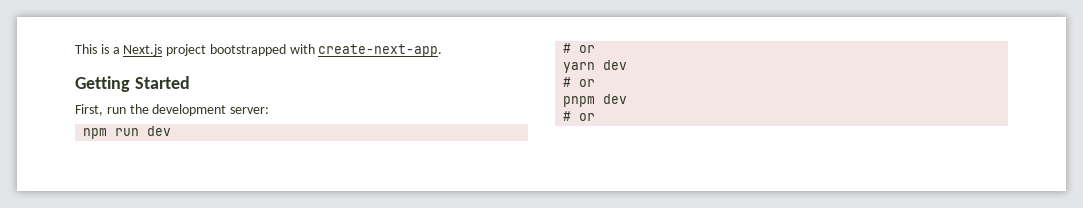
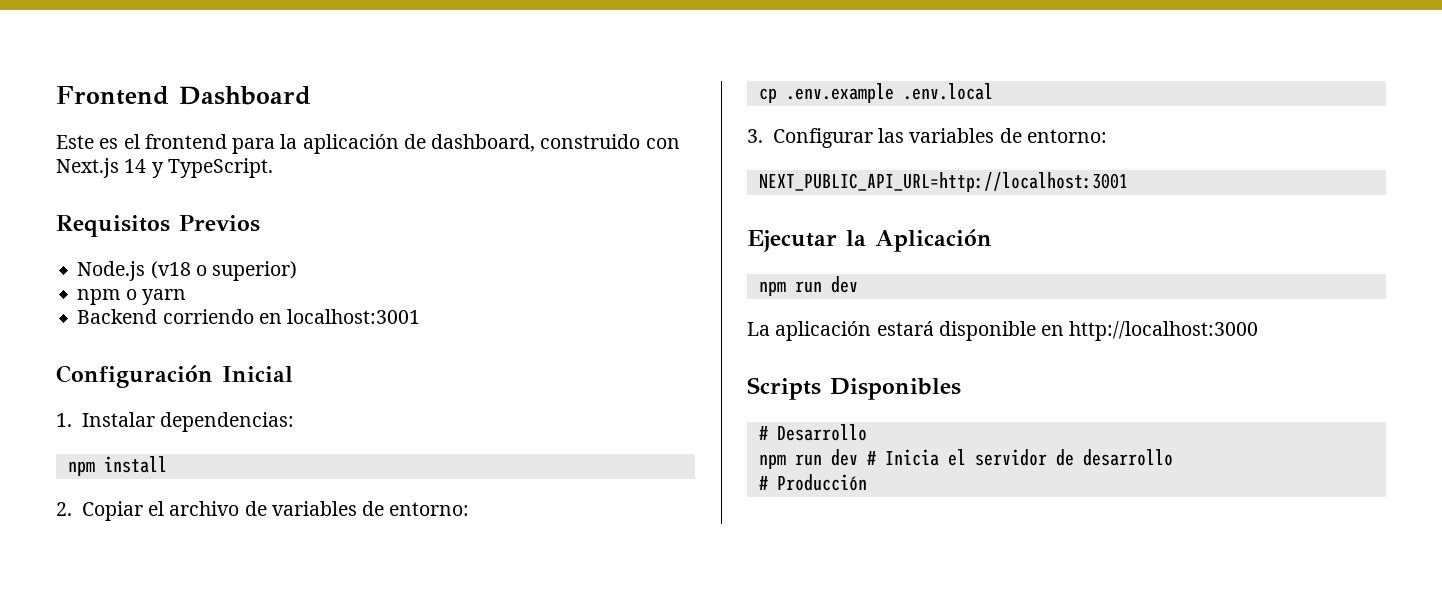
[75,44,443,57] [75,76,190,92] [75,104,270,116] [83,126,172,139] [563,43,596,53] [563,60,628,73] [563,77,596,87] [563,94,628,107] [563,111,596,121] This is a Next.js project bootstrapped with create-next-app. // Getting Started // First, run the development server: // npm run dev // # or // yarn dev // # or // pnpm dev // # or -> [56,86,311,105] [56,134,680,154] [56,158,273,178] [56,215,260,237] [77,261,298,281] [77,289,186,305] [77,309,421,324] [56,365,293,388] [56,412,295,432] [67,456,167,476] [56,501,470,521] [758,83,993,103] [747,128,1107,148] [758,172,1128,192] [747,229,992,252] [758,276,858,296] [747,321,1259,341] [747,377,961,400] [758,424,867,441] [758,449,1173,469] [758,474,867,491] Frontend Dashboard // Este es el frontend para la aplicación de dashboard, construido con Next.js 14 y TypeScript. // Requisitos Previos // Node.js (v18 o superior) // npm o yarn // Backend corriendo en localhost:3001 // Configuración Inicial // 1. Instalar dependencias: // npm install // 2. Copiar el archivo de variables de entorno: // cp .env.example .env.local // 3. Configurar las variables de entorno: // NEXT_PUBLIC_API_URL=http://localhost:3001 // Ejecutar la Aplicación // npm run dev // La aplicación estará disponible en http://localhost:3000 // Scripts Disponibles // # Desarrollo // npm run dev # Inicia el servidor de desarrollo // # Producción

